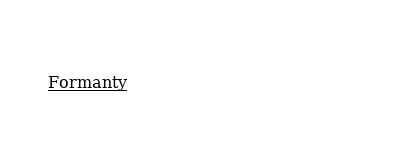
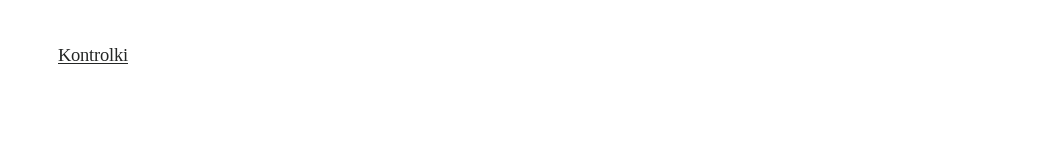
[48,76,127,91] Formanty -> [58,48,128,61] Kontrolki

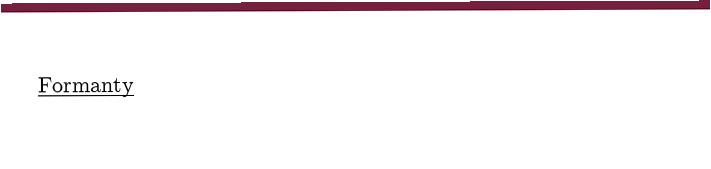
[58,48,128,61] Kontrolki -> [37,76,135,98] Formanty

